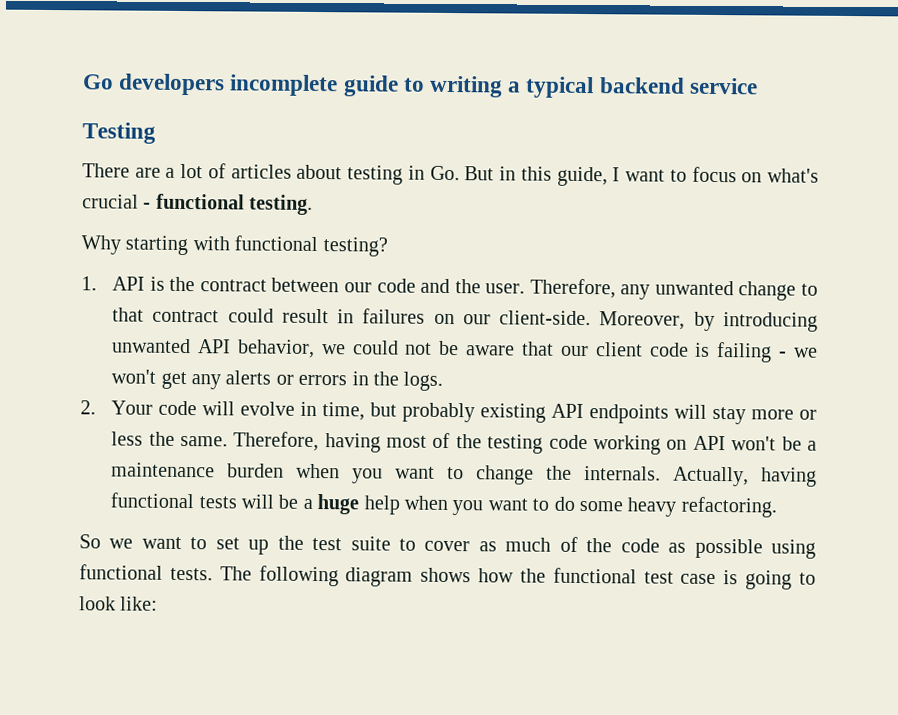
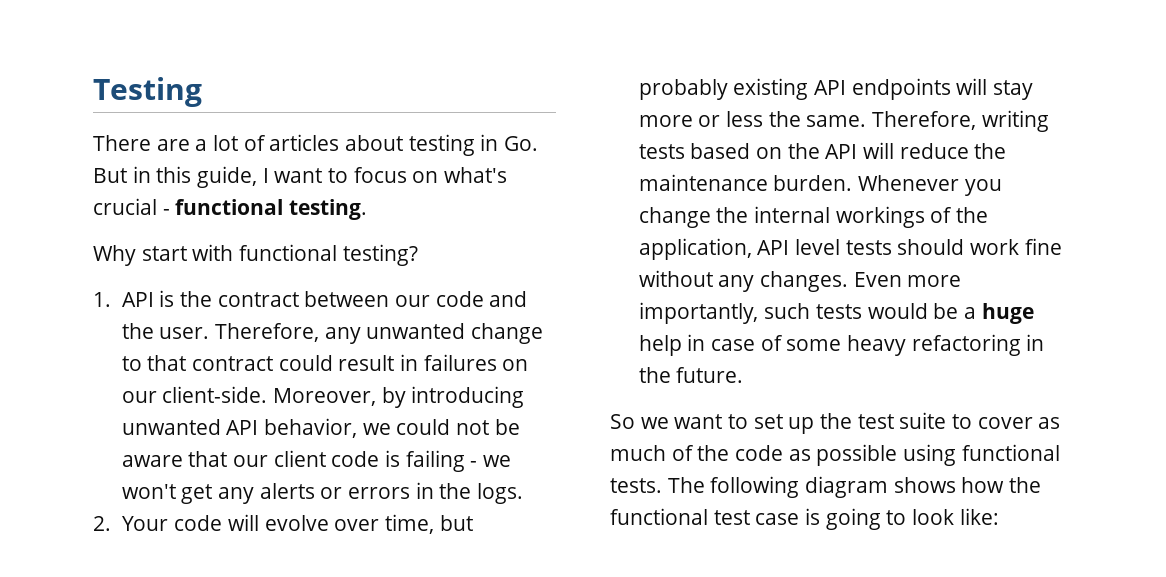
[83,73,758,99] Go developers incomplete guide to writing a typical backend service // -> (93, 92) none
[125,235,189,256] starting -> [141,246,187,261] start
[300,401,318,417] in -> [334,519,380,531] over
[324,432,817,455] [111,462,817,487] [110,492,777,518] having most of the testing code working on API won't be a maintenance burden when you want to change the internals. Actually, having functional tests will be a huge help when you want to do some heavy refactoring. -> [981,110,1049,132] [638,142,1007,159] [638,174,1002,196] [638,206,988,228] [638,238,1062,260] [638,270,962,292] [638,302,1034,324] [638,334,1045,356] [638,367,744,383] writing tests based on the API will reduce the maintenance burden. Whenever you change the internal workings of the application, API level tests should work fine without any changes. Even more importantly, such tests would be a huge help in case of some heavy refactoring in the future.

